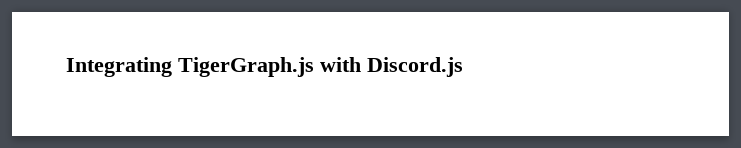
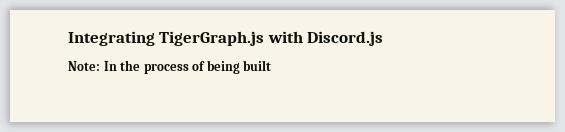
(463, 67) none -> [68,60,272,74] // Note: In the process of being built

